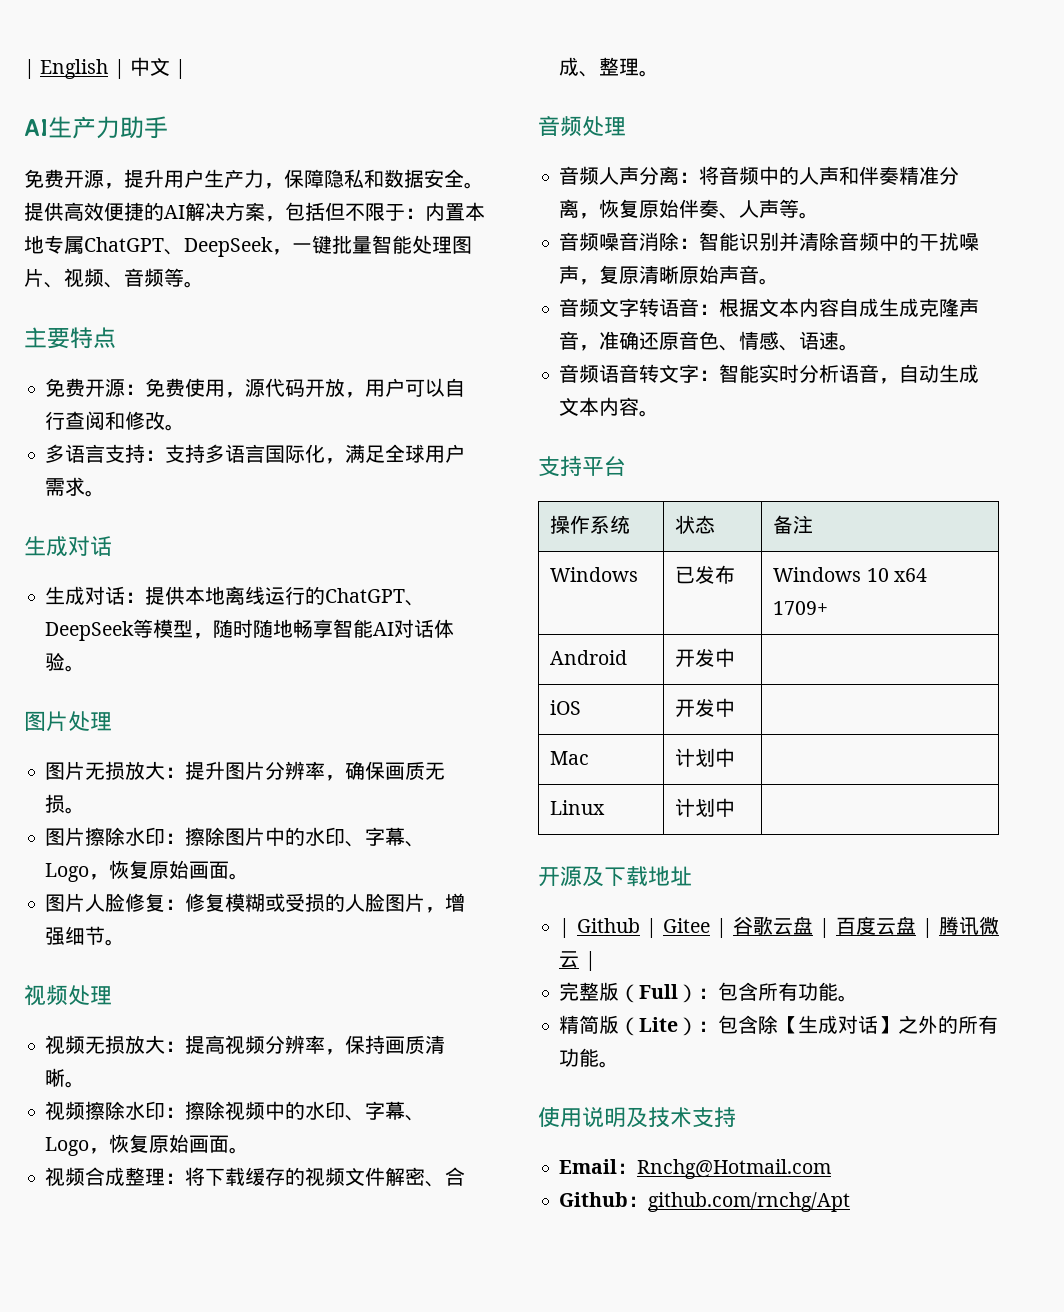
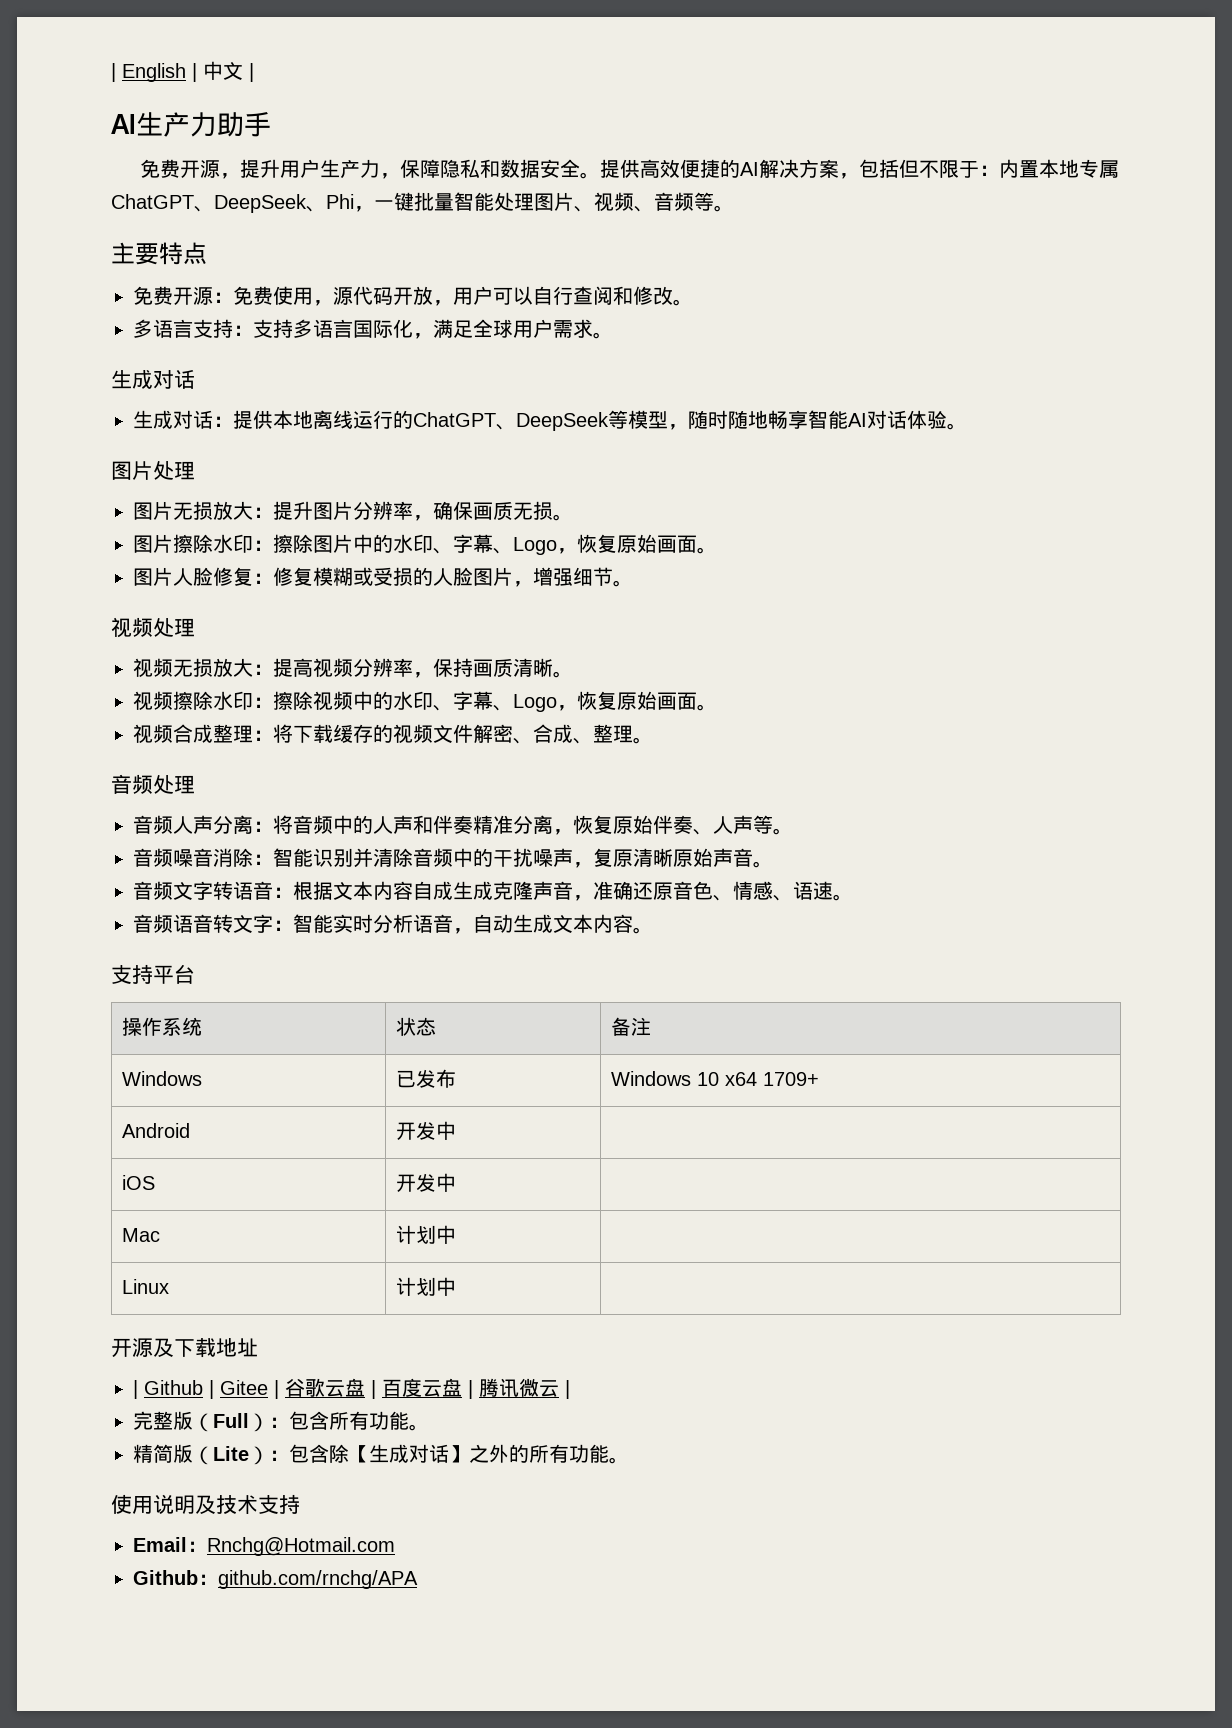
(273, 247) none -> [306,194,354,212] 、Phi
[648,1192,851,1212] github.com/rnchg/Apt -> [218,1570,418,1589] github.com/rnchg/APA

